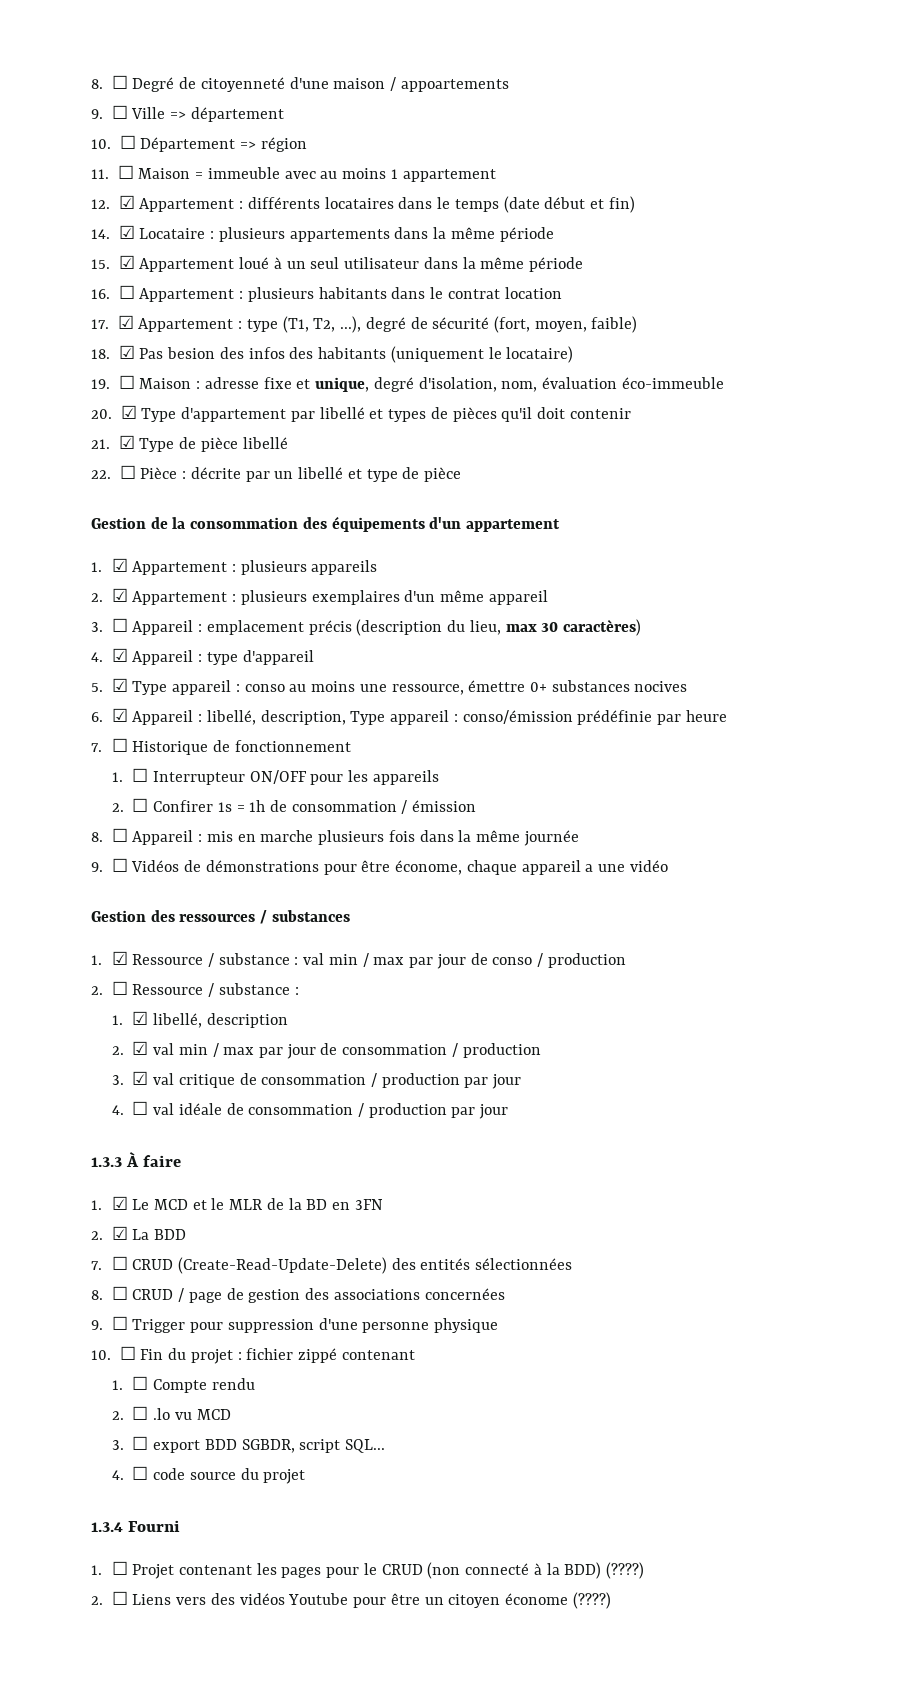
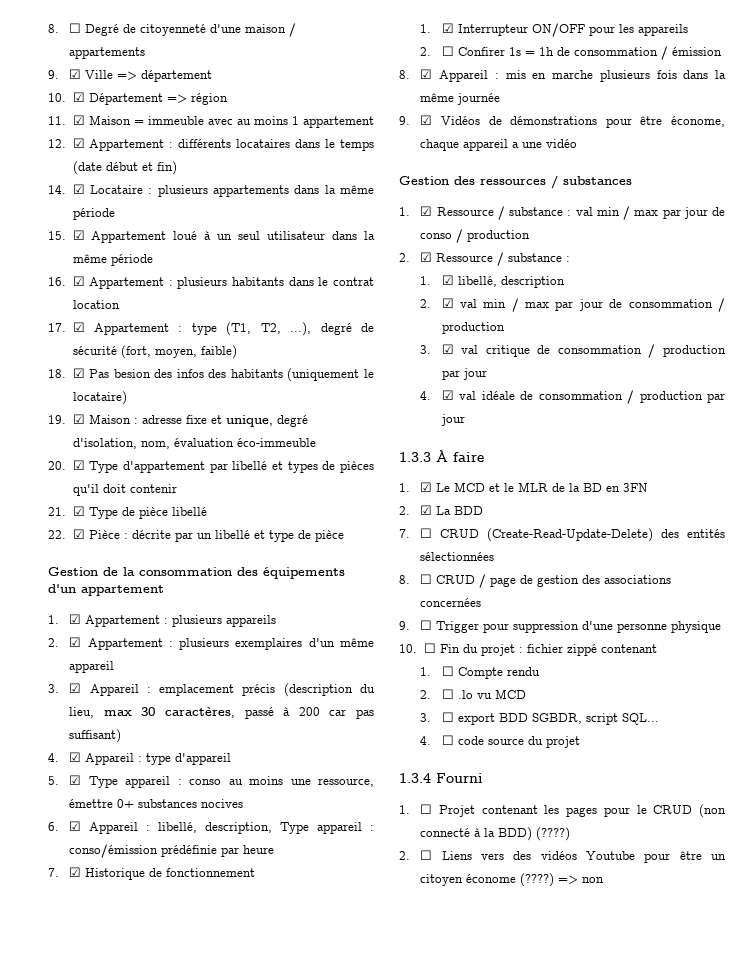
[400,79,509,92] [91,105,128,119] appoartements // 9. ☐ -> [69,47,146,59] [48,69,82,79] appartements // 9. ☑
[119,135,136,149] ☐ -> [72,92,85,102] ☑
[117,165,134,179] ☐ -> [72,115,85,125] ☑
[118,285,135,299] ☐ -> [72,276,85,286] ☑
[118,375,135,389] ☐ -> [72,414,85,424] ☑
[119,465,136,479] ☐ -> [72,529,85,539] ☑
[111,618,128,632] ☐ -> [69,683,82,693] ☑
[563,619,642,636] caractères) -> [165,707,374,719] [69,729,122,743] caractères, passé à 200 car pas suffisant)
[111,738,128,752] ☐ -> [69,867,82,877] ☑
[132,768,149,782] ☐ -> [441,23,454,33] ☑
[111,828,128,842] ☐ -> [420,69,433,79] ☑
[111,858,128,872] ☐ -> [420,115,433,125] ☑
[111,981,128,995] ☐ -> [420,252,433,262] ☑
[132,1101,149,1115] ☐ -> [441,390,454,400] ☑
(611, 1600) none -> [558,875,605,884] => non

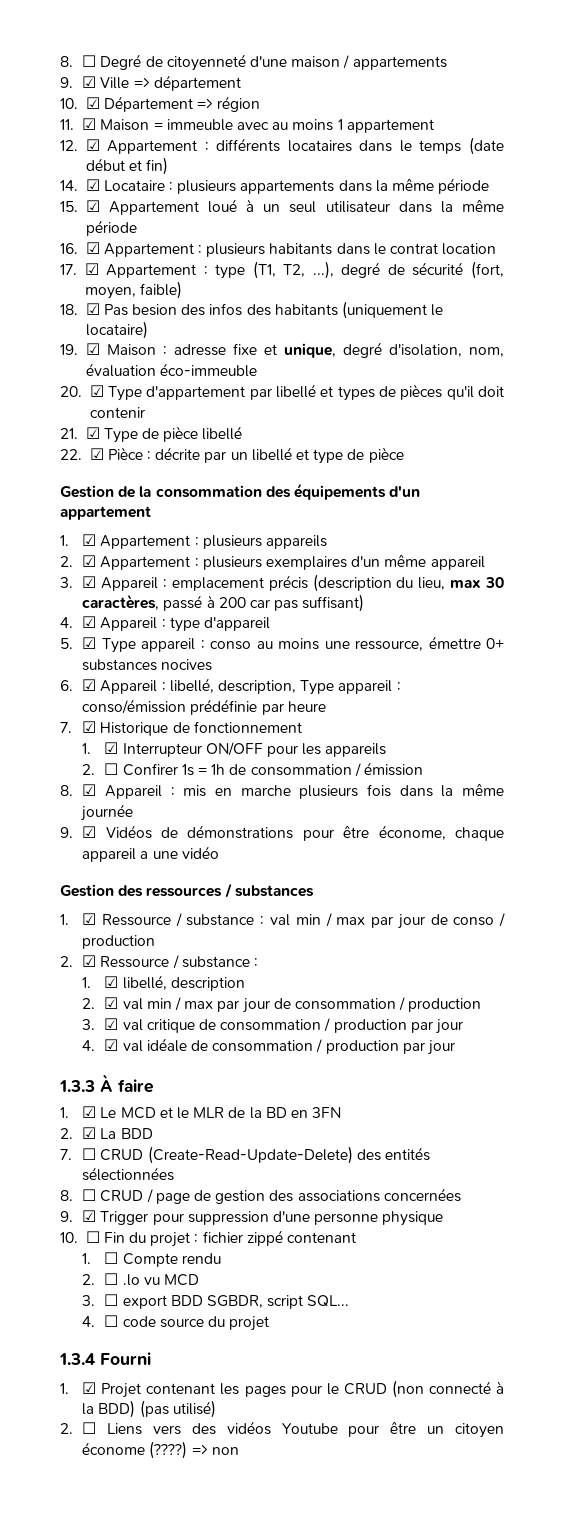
[420,620,433,630] ☐ -> [82,1210,97,1222] ☑
[420,804,433,814] ☐ -> [82,1382,97,1394] ☑
[536,827,571,841] (????) -> [139,1400,216,1418] (pas utilisé)

